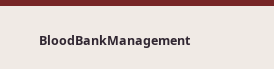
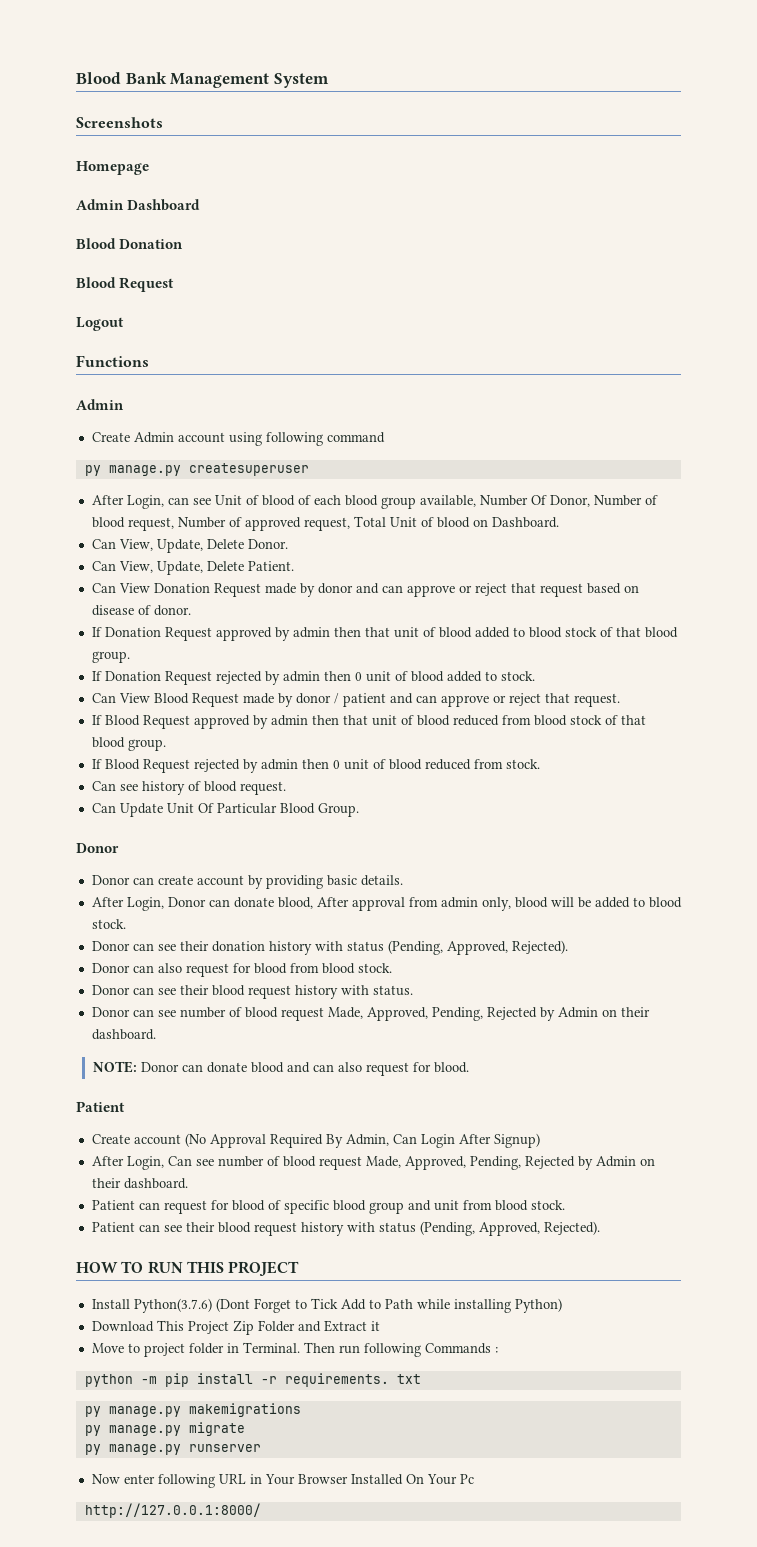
[39,35,191,48] BloodBankManagement -> [76,72,329,88] [76,117,163,128] [76,161,149,175] [76,199,201,211] [76,238,184,249] [76,277,175,292] [76,317,124,331] [76,355,149,367] [76,399,124,410] [91,432,385,446] [84,463,309,476] [91,495,658,509] [91,516,559,531] [91,539,288,553] [91,561,294,575] [91,583,639,597] [91,605,191,616] [91,627,678,641] [91,651,130,663] [91,671,535,685] [91,693,620,707] [91,715,646,729] [91,737,166,751] [91,759,540,773] [91,781,286,795] [91,803,359,817] [76,843,119,853] [91,875,403,889] [91,897,682,911] [91,919,126,929] [91,940,568,955] [91,963,392,977] [91,985,413,999] [91,1007,650,1021] [91,1029,156,1040] [92,1061,469,1076] [76,1101,125,1112] [91,1133,540,1148] [91,1156,655,1170] [91,1178,188,1189] [91,1200,565,1214] [91,1221,600,1236] [76,1261,300,1276] [91,1298,562,1313] [91,1320,380,1335] [91,1342,498,1357] [84,1373,421,1387] [84,1403,301,1417] [84,1422,245,1436] [84,1444,261,1455] [91,1474,474,1488] [84,1503,261,1518] Blood Bank Management System // Screenshots // Homepage // Admin Dashboard // Blood Donation // Blood Request // Logout // Functions // Admin // Create Admin account using following command // py manage.py createsuperuser // After Login, can see Unit of blood of each blood group available, Number Of Donor, Number of blood request, Number of approved request, Total Unit of blood on Dashboard. // Can View, Update, Delete Donor. // Can View, Update, Delete Patient. // Can View Donation Request made by donor and can approve or reject that request based on disease of donor. // If Donation Request approved by admin then that unit of blood added to blood stock of that blood group. // If Donation Request rejected by admin then 0 unit of blood added to stock. // Can View Blood Request made by donor / patient and can approve or reject that request. // If Blood Request approved by admin then that unit of blood reduced from blood stock of that blood group. // If Blood Request rejected by admin then 0 unit of blood reduced from stock. // Can see history of blood request. // Can Update Unit Of Particular Blood Group. // Donor // Donor can create account by providing basic details. // After Login, Donor can donate blood, After approval from admin only, blood will be added to blood stock. // Donor can see their donation history with status (Pending, Approved, Rejected). // Donor can also request for blood from blood stock. // Donor can see their blood request history with status. // Donor can see number of blood request Made, Approved, Pending, Rejected by Admin on their dashboard. // NOTE: Donor can donate blood and can also request for blood. // Patient // Create account (No Approval Required By Admin, Can Login After Signup) // After Login, Can see number of blood request Made, Approved, Pending, Rejected by Admin on their dashboard. // Patient can request for blood of specific blood group and unit from blood stock. // Patient can see their blood request history with status (Pending, Approved, Rejected). // HOW TO RUN THIS PROJECT // Install Python(3.7.6) (Dont Forget to Tick Add to Path while installing Python) // Download This Project Zip Folder and Extract it // Move to project folder in Terminal. Then run following Commands : // python -m pip install -r requirements. txt // py manage.py makemigrations // py manage.py migrate // py manage.py runserver // Now enter following URL in Your Browser Installed On Your Pc // http://127.0.0.1:8000/

